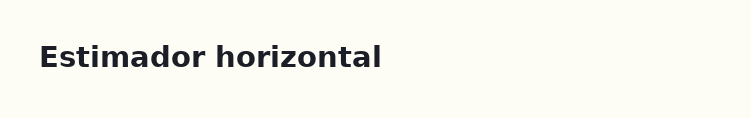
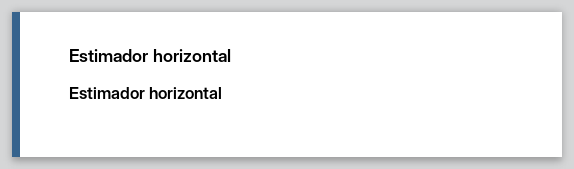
[39,45,382,67] Estimador horizontal -> [69,49,231,62] [69,87,223,99] Estimador horizontal // Estimador horizontal

